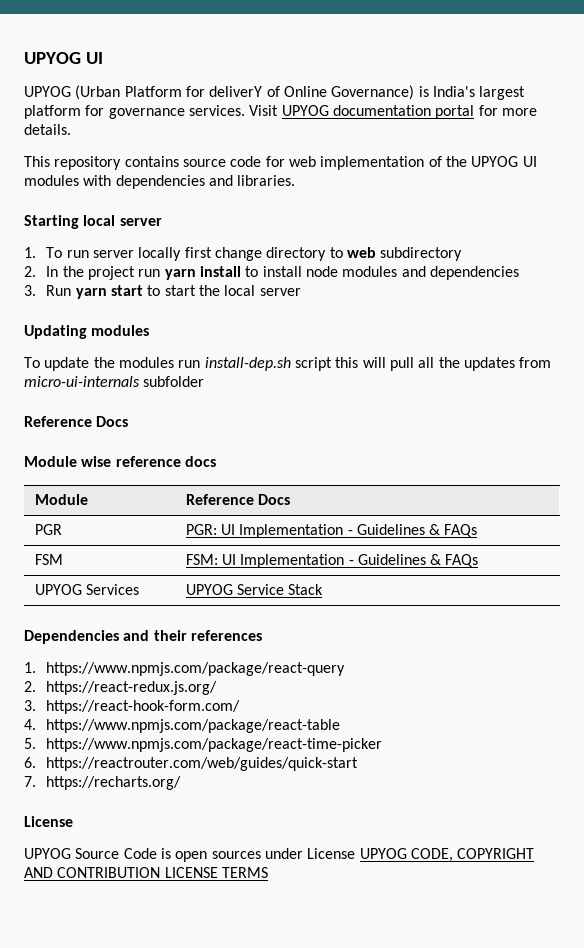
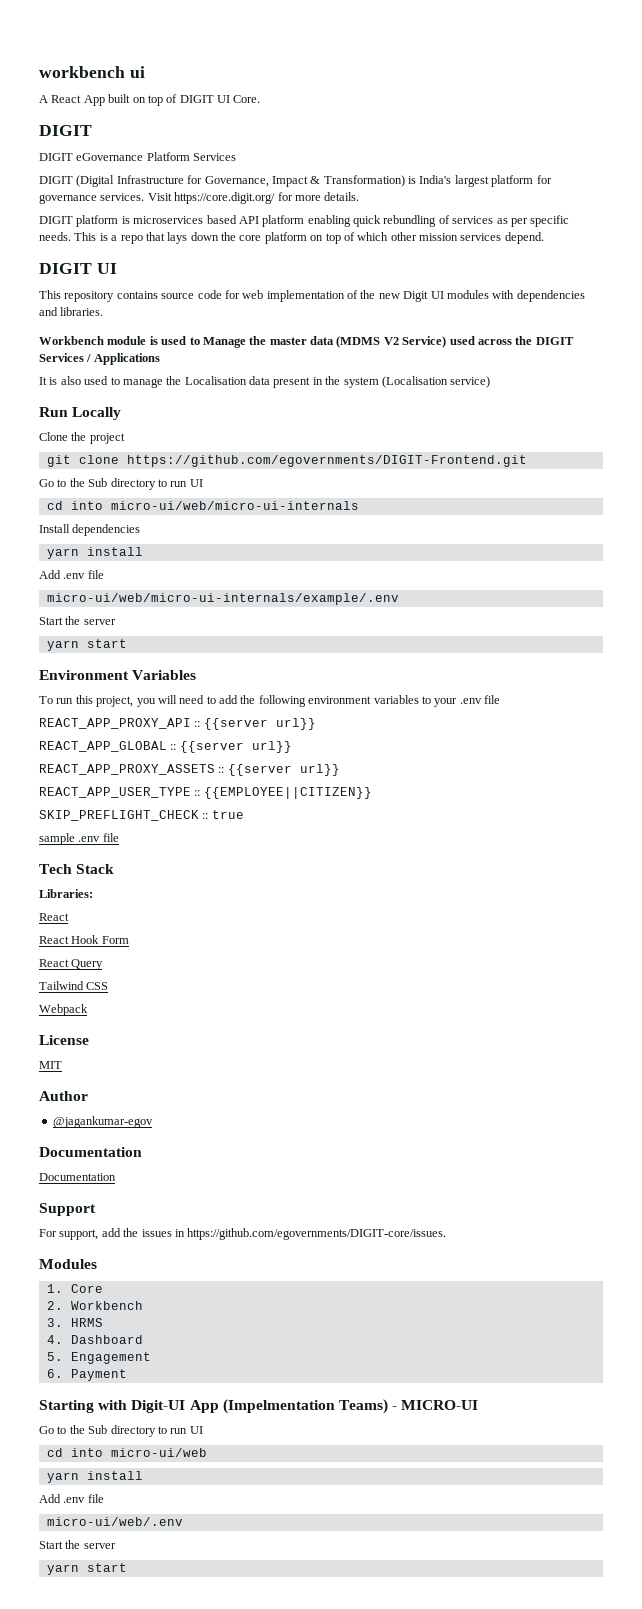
[24,52,103,64] [24,85,415,100] UPYOG UI // UPYOG (Urban Platform for deliverY of Online Governance) -> [39,66,145,78] [39,94,261,106] [39,125,92,136] [39,152,237,161] [39,175,405,187] workbench ui // A React App built on top of DIGIT UI Core. // DIGIT // DIGIT eGovernance Platform Services // DIGIT (Digital Infrastructure for Governance, Impact & Transformation)
[281,105,475,119] UPYOG documentation portal -> [174,192,276,204] https://core.digit.org/
(71, 129) none -> [39,215,570,227] [39,232,544,244] [39,263,117,274] // DIGIT platform is microservices based API platform enabling quick rebundling of services as per specific needs. This is a repo that lays down the core platform on top of which other mission services depend. // DIGIT UI
[471,156,519,167] UPYOG -> [378,291,429,302] new Digit
[24,215,162,229] [24,247,463,261] [24,266,519,280] [24,285,301,299] [24,325,150,339] [24,357,552,371] [24,376,205,387] [24,416,129,427] [24,456,216,467] [34,494,88,505] [185,494,290,505] [34,524,62,535] [185,524,478,538] [34,554,63,565] [185,554,479,568] [34,584,139,595] [185,584,324,595] [24,630,262,644] [24,662,346,676] [24,681,218,695] [24,700,241,714] [24,719,341,733] [24,738,383,752] [24,757,359,771] [24,776,182,790] [24,816,73,827] [24,848,535,862] [24,867,268,878] Starting local server // 1. To run server locally first change directory to web subdirectory // 2. In the project run yarn install to install node modules and dependencies // 3. Run yarn start to start the local server // Updating modules // To update the modules run install-dep.sh script this will pull all the updates from micro-ui-internals subfolder // Reference Docs // Module wise reference docs // Module | Reference Docs // PGR | PGR: UI Implementation - Guidelines & FAQs // FSM | FSM: UI Implementation - Guidelines & FAQs // UPYOG Services | UPYOG Service Stack // Dependencies and their references // 1. https://www.npmjs.com/package/react-query // 2. https://react-redux.js.org/ // 3. https://react-hook-form.com/ // 4. https://www.npmjs.com/package/react-table // 5. https://www.npmjs.com/package/react-time-picker // 6. https://reactrouter.com/web/guides/quick-start // 7. https://recharts.org/ // License // UPYOG Source Code is open sources under License UPYOG CODE, COPYRIGHT AND CONTRIBUTION LICENSE TERMS -> [39,336,574,348] [39,353,160,365] [39,376,491,388] [39,407,122,420] [39,432,125,444] [46,455,527,467] [39,478,203,490] [46,501,359,510] [39,524,141,536] [46,547,143,559] [39,570,104,579] [46,593,399,605] [39,616,116,625] [46,639,127,651] [39,670,197,680] [39,695,500,707] [39,718,316,730] [39,741,292,753] [39,764,340,776] [39,787,372,799] [39,810,244,821] [39,833,119,845] [39,864,115,874] [39,889,93,898] [39,913,69,921] [39,935,129,944] [39,959,104,970] [39,981,109,990] [39,1004,88,1016] [39,1035,89,1045] [39,1061,62,1069] [39,1091,88,1101] [52,1116,153,1128] [39,1147,142,1157] [39,1173,116,1181] [39,1203,96,1216] [39,1228,447,1240] [39,1259,97,1269] [46,1284,103,1293] [46,1301,143,1310] [46,1318,103,1327] [46,1335,143,1344] [46,1352,151,1364] [46,1369,127,1381] [39,1399,479,1414] [39,1425,203,1437] [46,1448,207,1457] [46,1471,143,1483] [39,1494,104,1503] [46,1517,183,1526] [39,1540,116,1549] [46,1563,127,1575] Workbench module is used to Manage the master data (MDMS V2 Service) used across the DIGIT Services / Applications // It is also used to manage the Localisation data present in the system (Localisation service) // Run Locally // Clone the project // git clone https://github.com/egovernments/DIGIT-Frontend.git // Go to the Sub directory to run UI // cd into micro-ui/web/micro-ui-internals // Install dependencies // yarn install // Add .env file // micro-ui/web/micro-ui-internals/example/.env // Start the server // yarn start // Environment Variables // To run this project, you will need to add the following environment variables to your .env file // REACT_APP_PROXY_API :: {{server url}} // REACT_APP_GLOBAL :: {{server url}} // REACT_APP_PROXY_ASSETS :: {{server url}} // REACT_APP_USER_TYPE :: {{EMPLOYEE||CITIZEN}} // SKIP_PREFLIGHT_CHECK :: true // sample .env file // Tech Stack // Libraries: // React // React Hook Form // React Query // Tailwind CSS // Webpack // License // MIT // Author // @jagankumar-egov // Documentation // Documentation // Support // For support, add the issues in https://github.com/egovernments/DIGIT-core/issues. // Modules // 1. Core // 2. Workbench // 3. HRMS // 4. Dashboard // 5. Engagement // 6. Payment // Starting with Digit-UI App (Impelmentation Teams) - MICRO-UI // Go to the Sub directory to run UI // cd into micro-ui/web // yarn install // Add .env file // micro-ui/web/.env // Start the server // yarn start

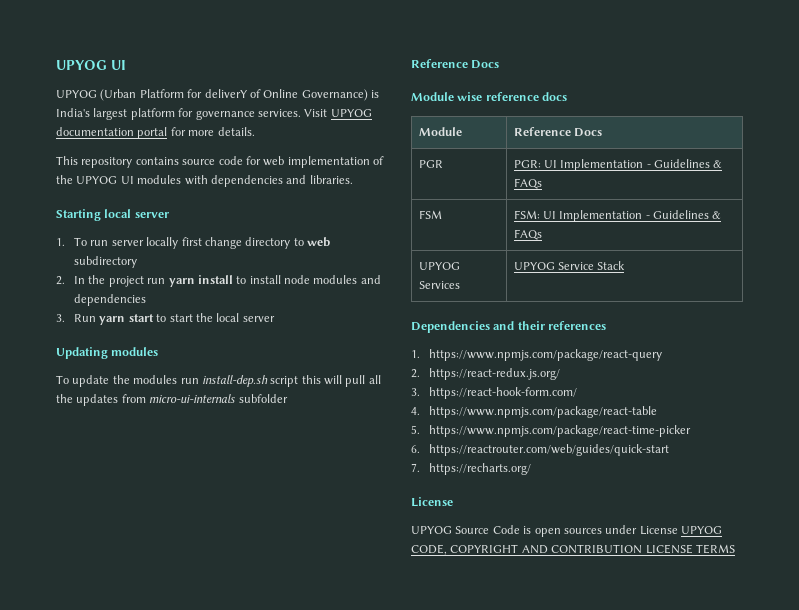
[39,66,145,78] [39,94,261,106] [39,125,92,136] [39,152,237,161] [39,175,405,187] workbench ui // A React App built on top of DIGIT UI Core. // DIGIT // DIGIT eGovernance Platform Services // DIGIT (Digital Infrastructure for Governance, Impact & Transformation) -> [56,60,126,70] [56,89,368,101] UPYOG UI // UPYOG (Urban Platform for deliverY of Online Governance)
[174,192,276,204] https://core.digit.org/ -> [330,109,372,117] [56,127,168,139] UPYOG documentation portal
[39,215,570,227] [39,232,544,244] [39,263,117,274] // DIGIT platform is microservices based API platform enabling quick rebundling of services as per specific needs. This is a repo that lays down the core platform on top of which other mission services depend. // DIGIT UI -> (255, 131) none
[378,291,429,302] new Digit -> [76,176,118,184] UPYOG
[39,336,574,348] [39,353,160,365] [39,376,491,388] [39,407,122,420] [39,432,125,444] [46,455,527,467] [39,478,203,490] [46,501,359,510] [39,524,141,536] [46,547,143,559] [39,570,104,579] [46,593,399,605] [39,616,116,625] [46,639,127,651] [39,670,197,680] [39,695,500,707] [39,718,316,730] [39,741,292,753] [39,764,340,776] [39,787,372,799] [39,810,244,821] [39,833,119,845] [39,864,115,874] [39,889,93,898] [39,913,69,921] [39,935,129,944] [39,959,104,970] [39,981,109,990] [39,1004,88,1016] [39,1035,89,1045] [39,1061,62,1069] [39,1091,88,1101] [52,1116,153,1128] [39,1147,142,1157] [39,1173,116,1181] [39,1203,96,1216] [39,1228,447,1240] [39,1259,97,1269] [46,1284,103,1293] [46,1301,143,1310] [46,1318,103,1327] [46,1335,143,1344] [46,1352,151,1364] [46,1369,127,1381] [39,1399,479,1414] [39,1425,203,1437] [46,1448,207,1457] [46,1471,143,1483] [39,1494,104,1503] [46,1517,183,1526] [39,1540,116,1549] [46,1563,127,1575] Workbench module is used to Manage the master data (MDMS V2 Service) used across the DIGIT Services / Applications // It is also used to manage the Localisation data present in the system (Localisation service) // Run Locally // Clone the project // git clone https://github.com/egovernments/DIGIT-Frontend.git // Go to the Sub directory to run UI // cd into micro-ui/web/micro-ui-internals // Install dependencies // yarn install // Add .env file // micro-ui/web/micro-ui-internals/example/.env // Start the server // yarn start // Environment Variables // To run this project, you will need to add the following environment variables to your .env file // REACT_APP_PROXY_API :: {{server url}} // REACT_APP_GLOBAL :: {{server url}} // REACT_APP_PROXY_ASSETS :: {{server url}} // REACT_APP_USER_TYPE :: {{EMPLOYEE||CITIZEN}} // SKIP_PREFLIGHT_CHECK :: true // sample .env file // Tech Stack // Libraries: // React // React Hook Form // React Query // Tailwind CSS // Webpack // License // MIT // Author // @jagankumar-egov // Documentation // Documentation // Support // For support, add the issues in https://github.com/egovernments/DIGIT-core/issues. // Modules // 1. Core // 2. Workbench // 3. HRMS // 4. Dashboard // 5. Engagement // 6. Payment // Starting with Digit-UI App (Impelmentation Teams) - MICRO-UI // Go to the Sub directory to run UI // cd into micro-ui/web // yarn install // Add .env file // micro-ui/web/.env // Start the server // yarn start -> [56,209,169,221] [56,237,331,249] [74,256,138,268] [56,275,381,287] [74,294,147,306] [56,313,275,325] [56,347,159,359] [56,375,381,387] [56,394,288,406] [411,59,500,69] [411,92,568,101] [418,127,462,136] [513,127,602,137] [418,160,443,168] [513,159,723,171] [513,178,542,189] [418,210,442,219] [513,210,722,222] [513,229,542,240] [418,262,460,270] [418,281,460,289] [513,261,626,270] [411,321,607,333] [411,349,663,361] [411,368,561,380] [411,387,578,399] [411,406,658,418] [411,425,692,437] [411,444,670,456] [411,463,532,475] [411,497,453,507] [411,525,722,537] [411,544,735,555] Starting local server // 1. To run server locally first change directory to web subdirectory // 2. In the project run yarn install to install node modules and dependencies // 3. Run yarn start to start the local server // Updating modules // To update the modules run install-dep.sh script this will pull all the updates from micro-ui-internals subfolder // Reference Docs // Module wise reference docs // Module | Reference Docs // PGR | PGR: UI Implementation - Guidelines & FAQs // FSM | FSM: UI Implementation - Guidelines & FAQs // UPYOG Services | UPYOG Service Stack // Dependencies and their references // 1. https://www.npmjs.com/package/react-query // 2. https://react-redux.js.org/ // 3. https://react-hook-form.com/ // 4. https://www.npmjs.com/package/react-table // 5. https://www.npmjs.com/package/react-time-picker // 6. https://reactrouter.com/web/guides/quick-start // 7. https://recharts.org/ // License // UPYOG Source Code is open sources under License UPYOG CODE, COPYRIGHT AND CONTRIBUTION LICENSE TERMS

